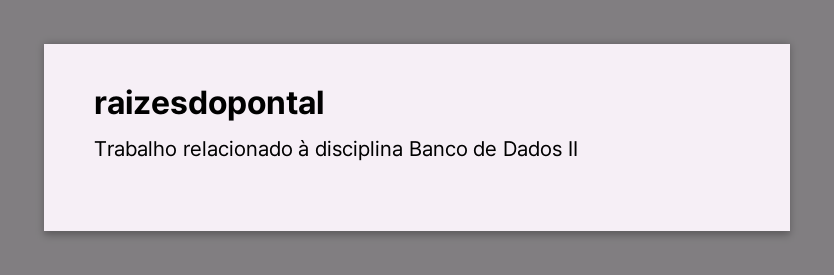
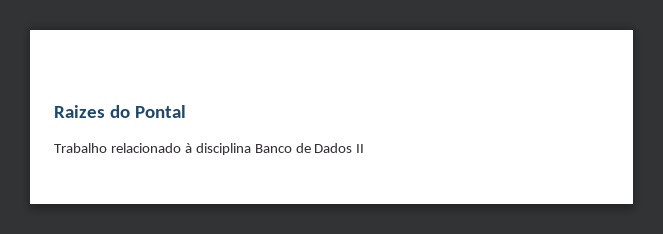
[94,89,324,121] raizesdopontal -> [54,105,186,118] Raizes do Pontal

